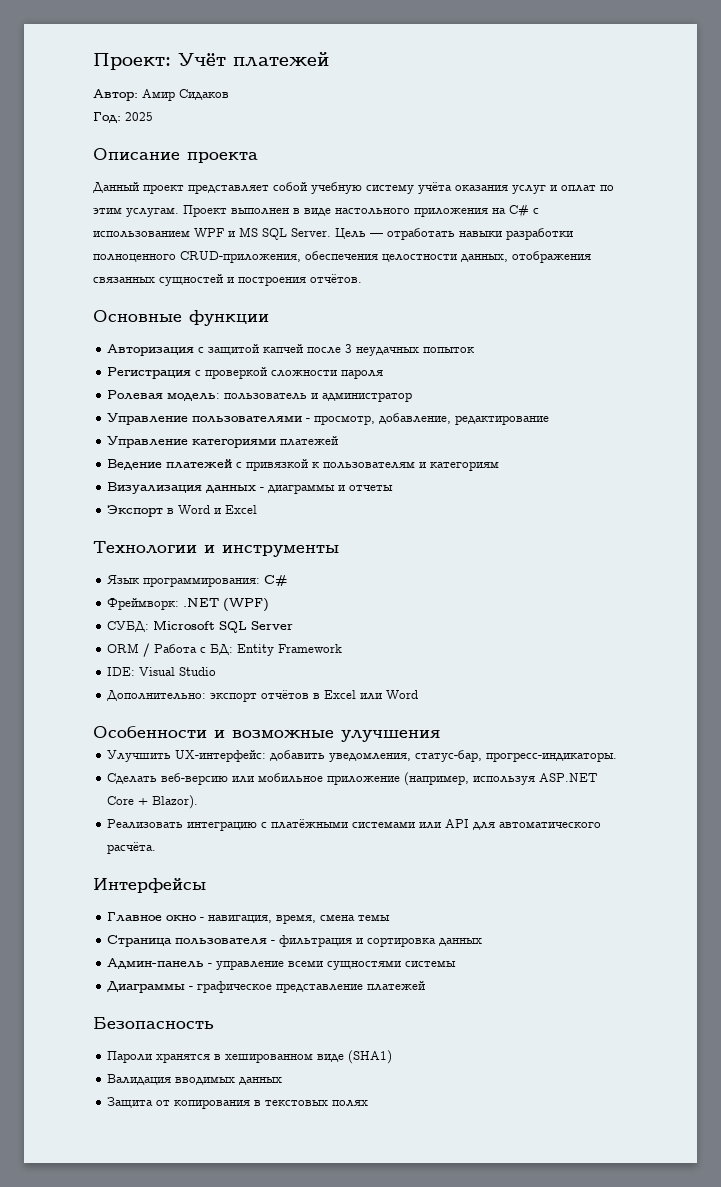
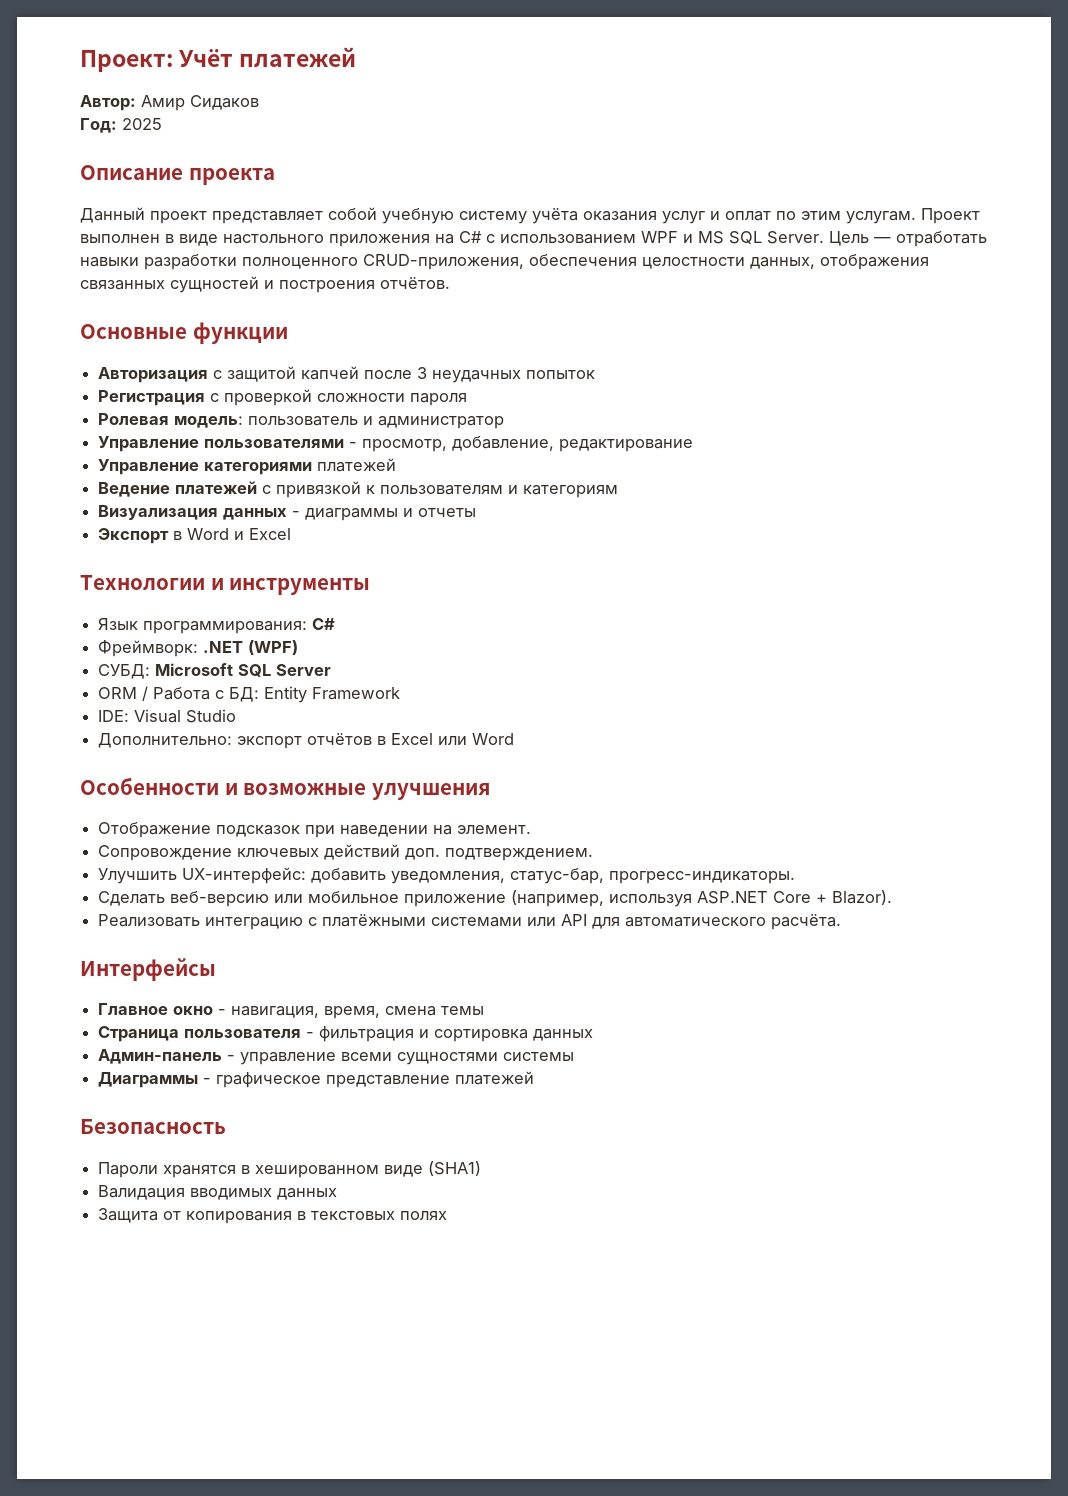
(440, 735) none -> [98,822,532,838] [98,844,594,861] // Отображение подсказок при наведении на элемент. // Сопровождение ключевых действий доп. подтверждением.

